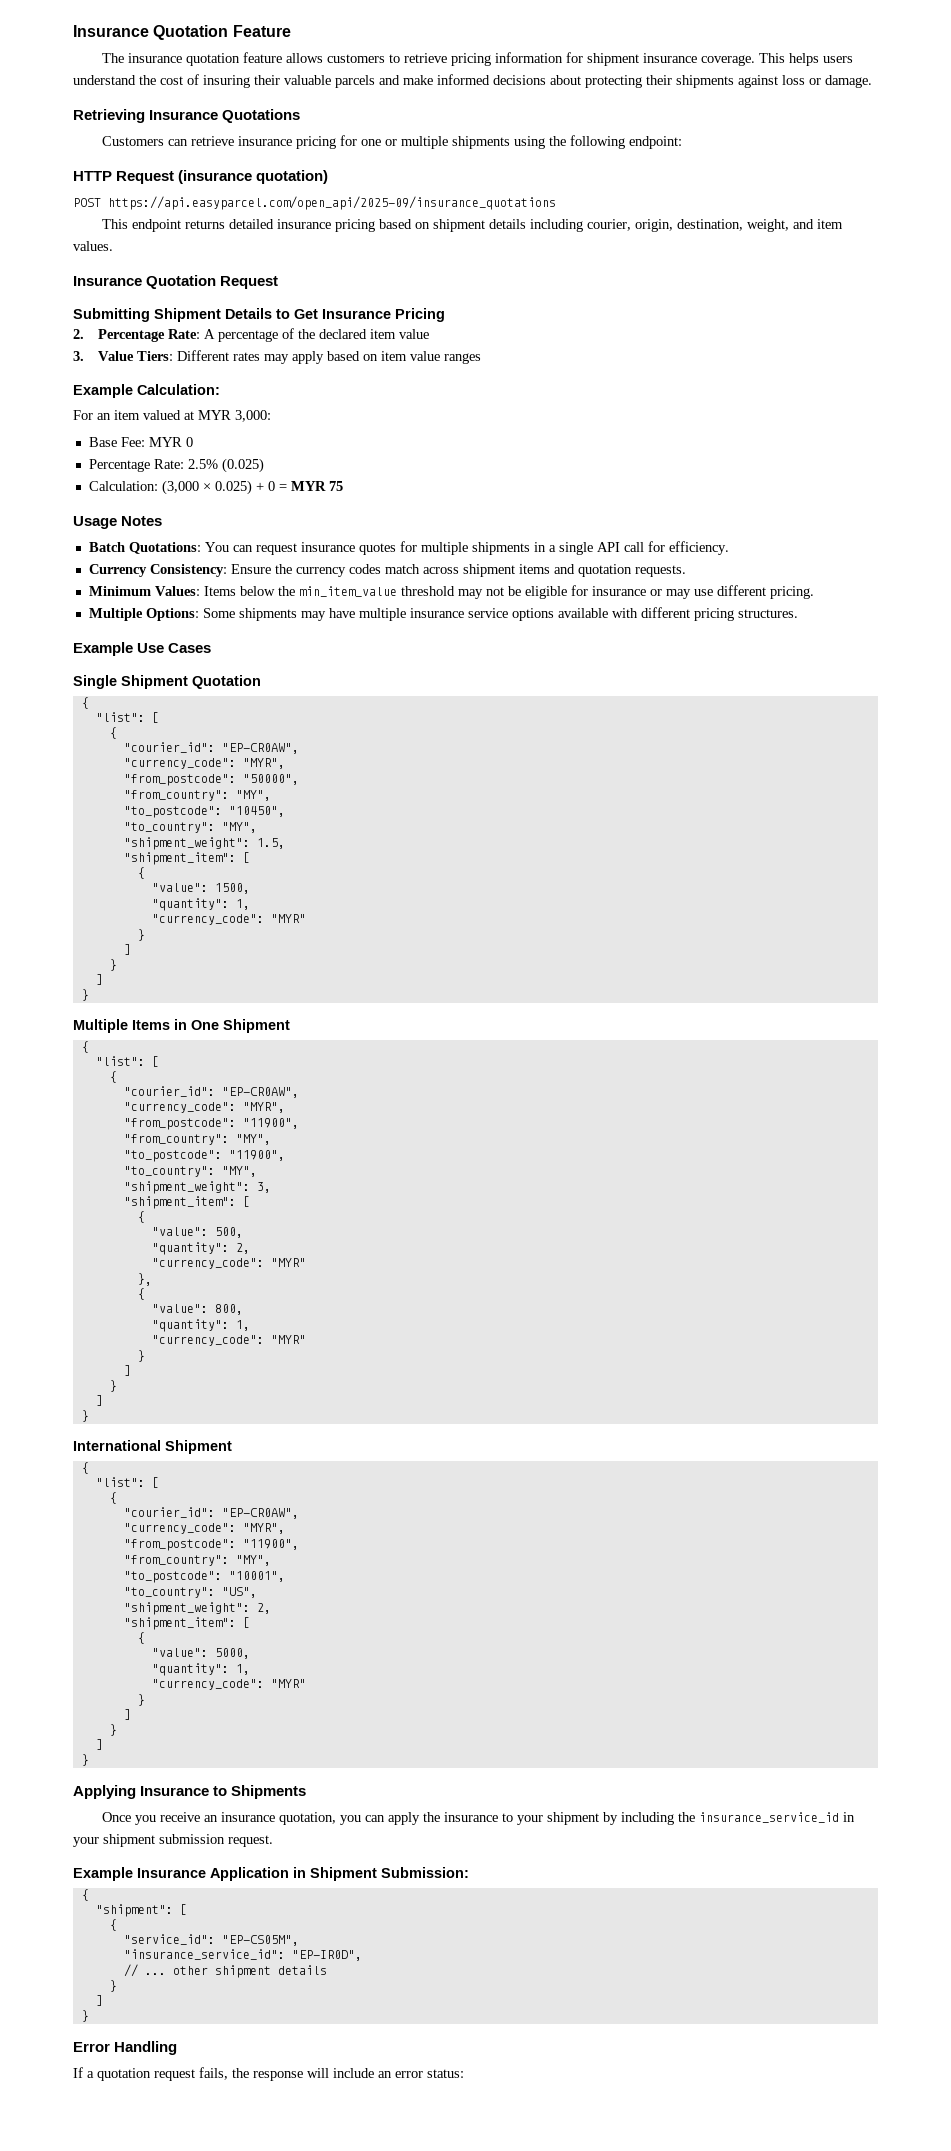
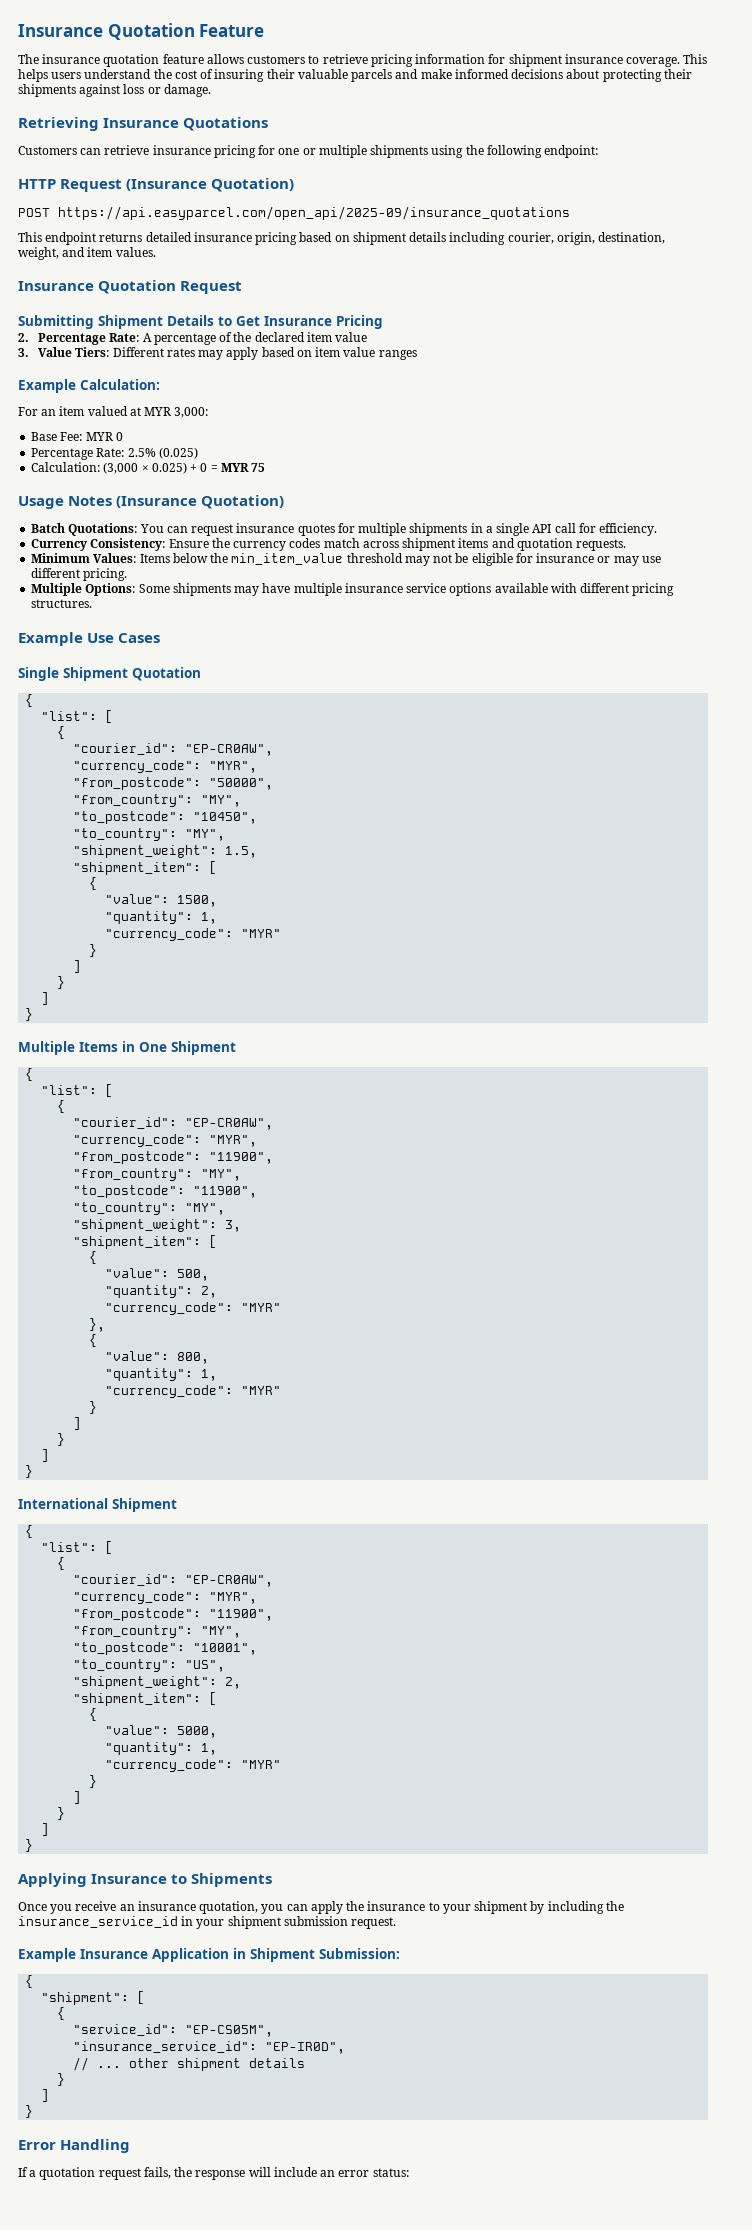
[178,170,329,184] (insurance quotation) -> [126,178,295,192] (Insurance Quotation)
(163, 521) none -> [116,495,285,509] (Insurance Quotation)

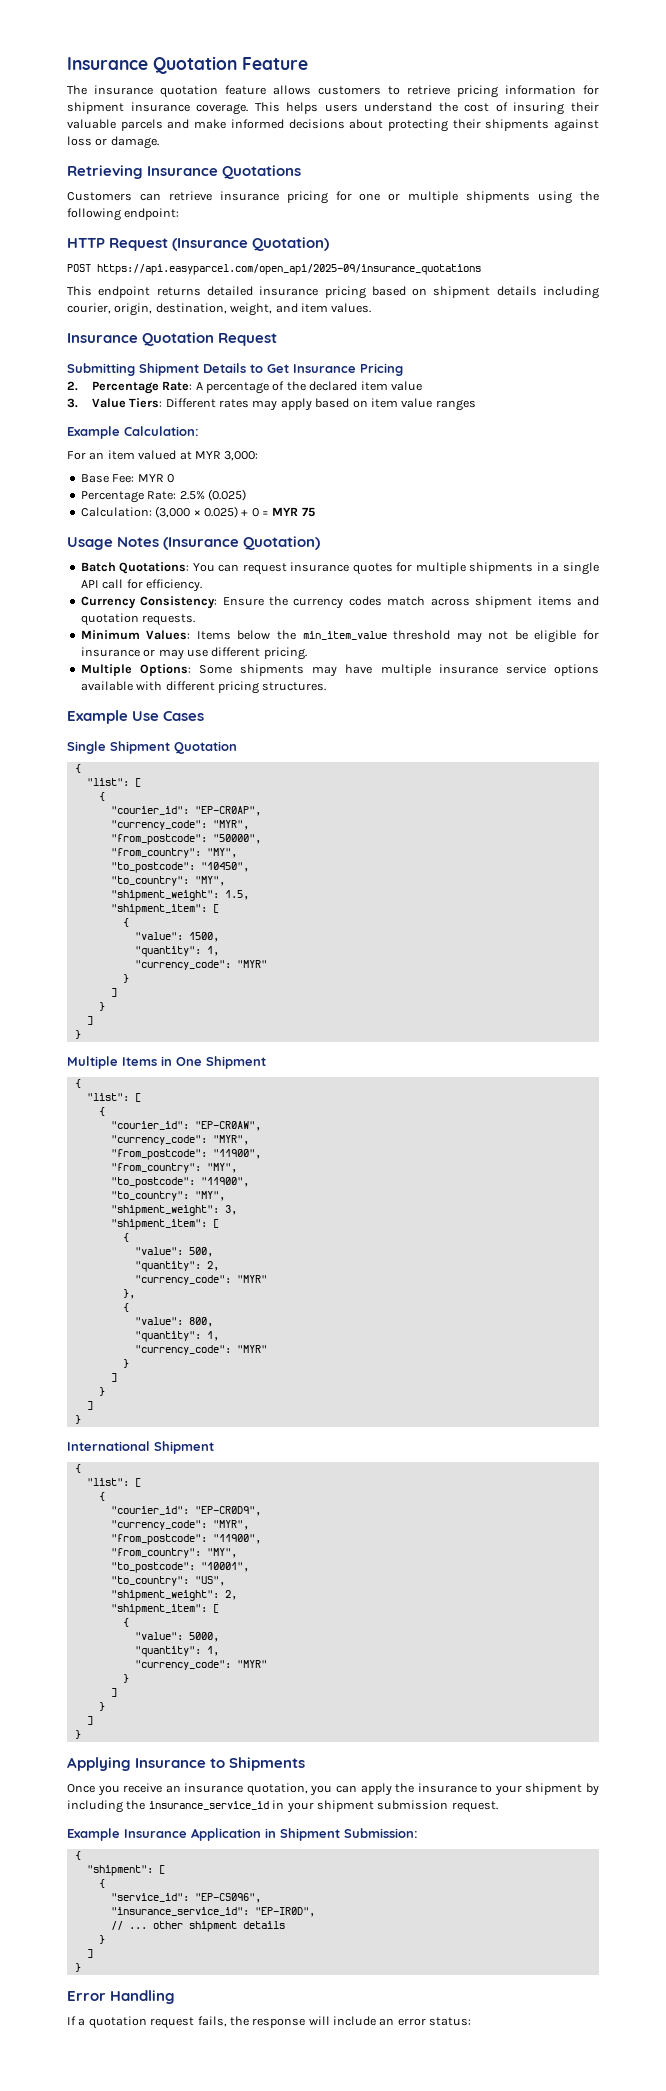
[185,744,274,756] "EP-CR0AW", -> [194,806,261,816] "EP-CR0AP",
[185,1575,274,1587] "EP-CR0AW", -> [194,1506,261,1516] "EP-CR0D9",
[185,2025,274,2037] "EP-CS05M", -> [194,1893,261,1903] "EP-CS096",

